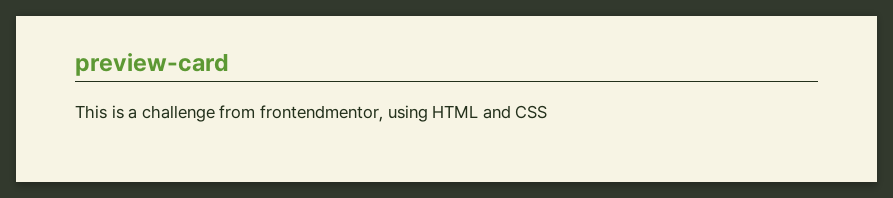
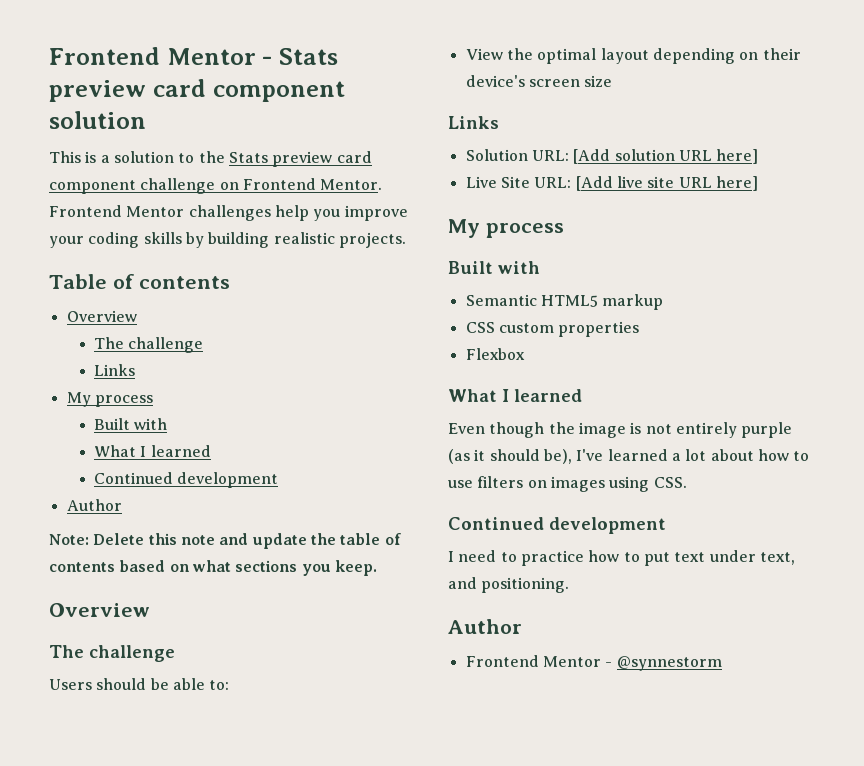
[75,53,229,76] [75,105,548,122] preview-card // This is a challenge from frontendmentor, using HTML and CSS -> [49,47,339,65] [49,79,345,102] [49,111,146,129] [49,151,372,167] [49,178,383,194] [49,205,408,221] [49,232,406,248] [49,274,230,289] [66,310,137,322] [93,337,204,353] [93,364,135,376] [66,392,153,407] [93,418,168,430] [93,445,211,457] [93,472,279,488] [66,499,122,511] [49,533,401,549] [49,560,377,576] [49,603,150,617] [49,645,175,662] [49,678,230,690] [465,48,801,64] [465,75,613,87] [448,116,499,129] [465,149,759,164] [465,176,758,191] [448,219,564,238] [448,261,540,274] [465,294,664,310] [465,321,640,337] [465,348,525,360] [448,389,582,402] [448,422,793,438] [448,449,810,464] [448,476,687,492] [448,517,666,534] [448,550,795,566] [448,577,570,593] [448,619,522,634] [465,655,722,671] Frontend Mentor - Stats preview card component solution // This is a solution to the Stats preview card component challenge on Frontend Mentor. Frontend Mentor challenges help you improve your coding skills by building realistic projects. // Table of contents // Overview // The challenge // Links // My process // Built with // What I learned // Continued development // Author // Note: Delete this note and update the table of contents based on what sections you keep. // Overview // The challenge // Users should be able to: // View the optimal layout depending on their device's screen size // Links // Solution URL: [Add solution URL here] // Live Site URL: [Add live site URL here] // My process // Built with // Semantic HTML5 markup // CSS custom properties // Flexbox // What I learned // Even though the image is not entirely purple (as it should be), I've learned a lot about how to use filters on images using CSS. // Continued development // I need to practice how to put text under text, and positioning. // Author // Frontend Mentor - @synnestorm

